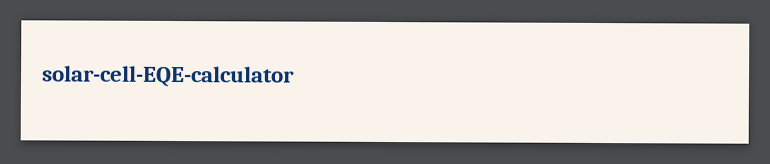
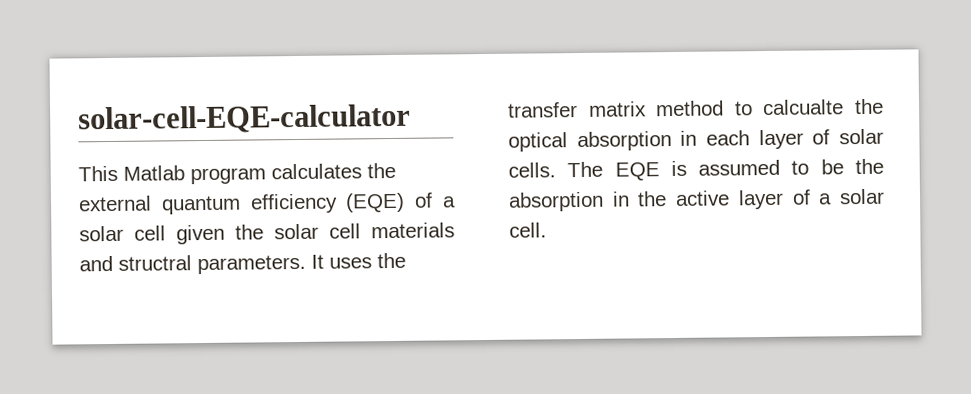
(295, 76) none -> [78,162,396,185] [78,192,457,215] [79,222,455,245] [79,252,406,275] [507,98,884,118] [508,128,884,152] [508,158,884,181] [508,188,885,212] [509,222,547,238] // This Matlab program calculates the external quantum efficiency (EQE) of a solar cell given the solar cell materials and structral parameters. It uses the transfer matrix method to calcualte the optical absorption in each layer of solar cells. The EQE is assumed to be the absorption in the active layer of a solar cell.

